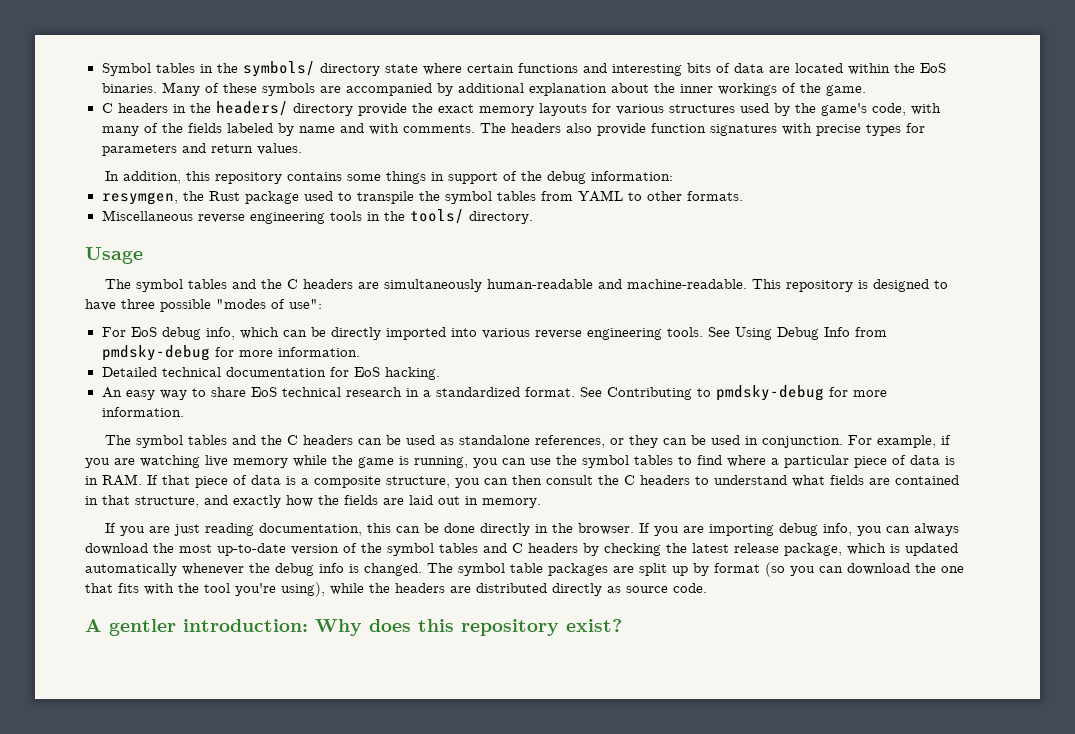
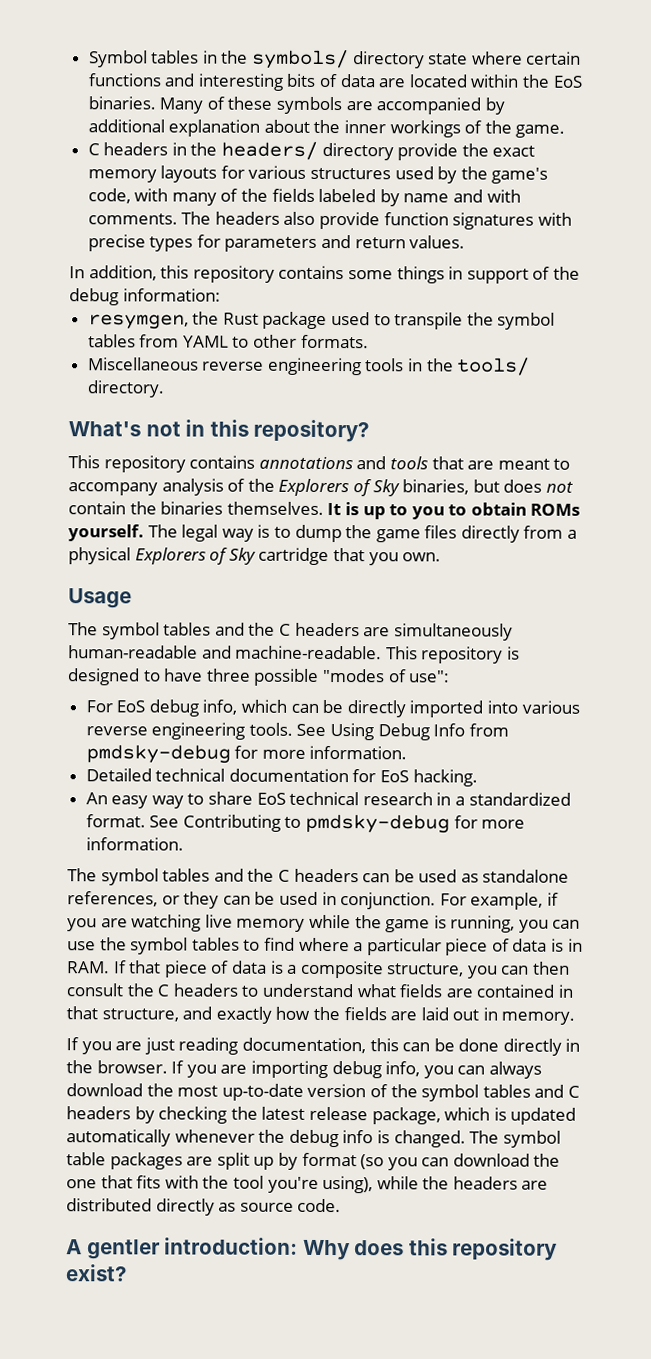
(533, 217) none -> [68,419,370,443] [68,455,571,473] [68,478,574,497] [68,501,581,520] [68,524,578,543] [68,547,442,566] // What's not in this repository? // This repository contains annotations and tools that are meant to accompany analysis of the Explorers of Sky binaries, but does not contain the binaries themselves. It is up to you to obtain ROMs yourself. The legal way is to dump the game files directly from a physical Explorers of Sky cartridge that you own.

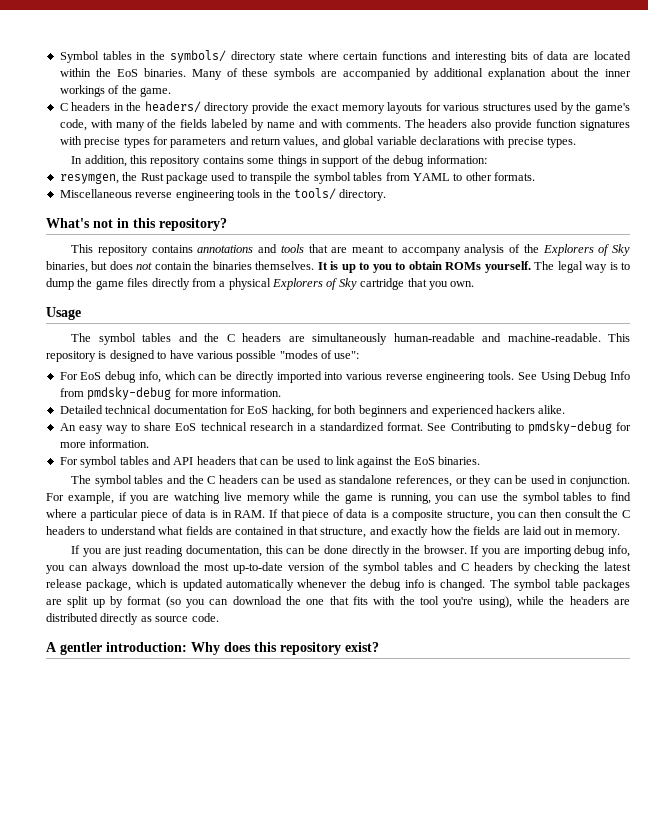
[409,235,466,249] values. -> [283,136,576,148] values, and global variable declarations with precise types.
[205,668,251,682] three -> [196,351,233,359] various
[412,769,478,787] hacking. -> [271,405,566,417] hacking, for both beginners and experienced hackers alike.
(184, 844) none -> [59,456,481,468] // For symbol tables and API headers that can be used to link against the EoS binaries.

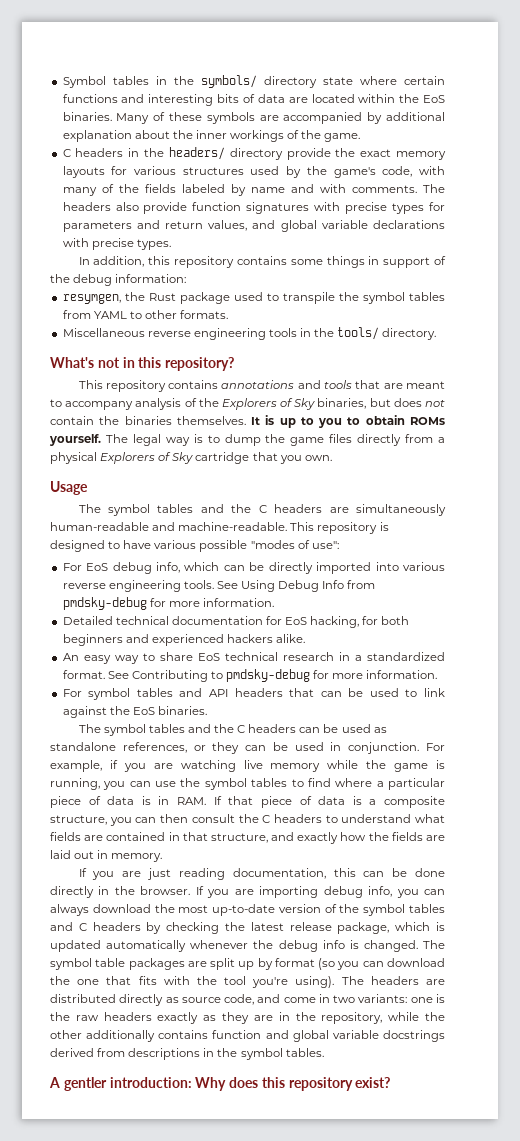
[478,596,565,608] using), while the -> [295,976,364,988] using). The
[191,613,219,622] code. -> [224,994,445,1005] [50,1012,445,1024] [50,1030,445,1042] [50,1048,324,1060] code, and come in two variants: one is the raw headers exactly as they are in the repository, while the other additionally contains function and global variable docstrings derived from descriptions in the symbol tables.

